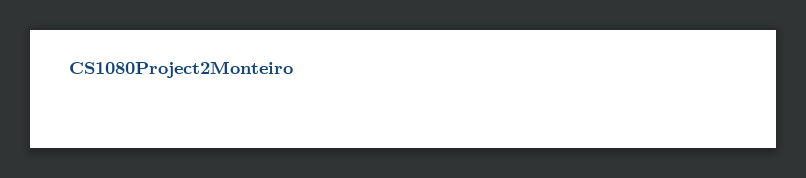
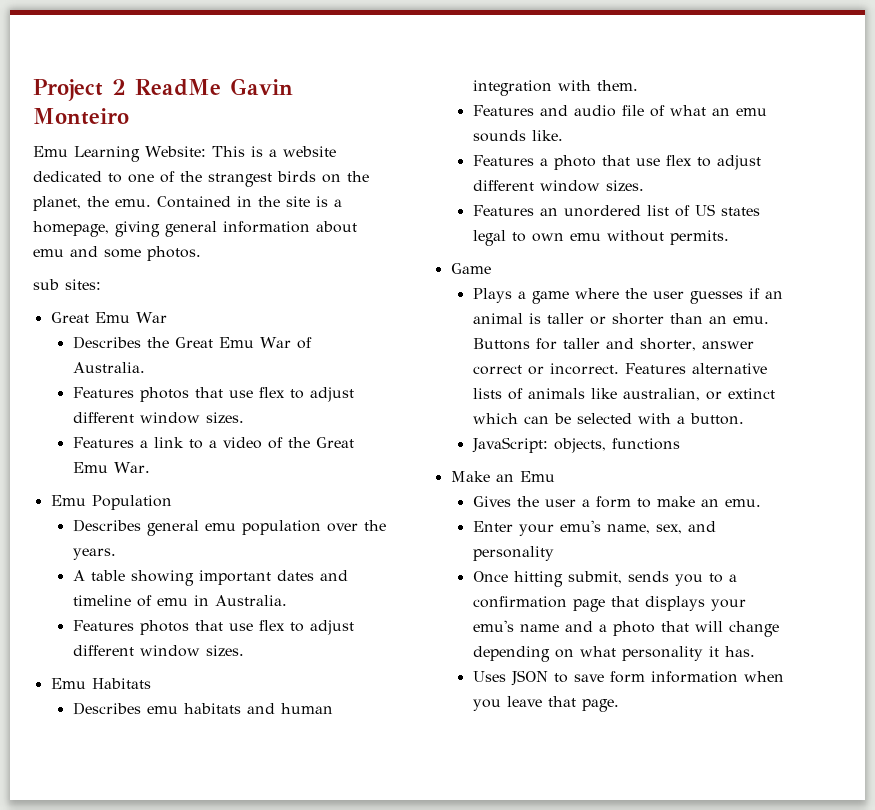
[69,61,293,78] CS1080Project2Monteiro -> [33,78,293,101] [33,108,129,125] [33,146,336,162] [33,171,369,187] [33,196,342,211] [33,221,357,237] [33,246,201,261] [33,279,101,290] [50,312,167,323] [72,336,312,349] [72,362,145,373] [72,387,354,402] [72,412,244,424] [72,437,354,449] [72,462,150,473] [50,495,172,510] [72,519,386,536] [72,548,116,560] [72,570,348,586] [72,595,287,607] [72,620,354,635] [72,645,244,657] [50,678,151,689] [72,702,333,715] [472,80,638,96] [472,105,767,117] [472,130,563,142] [472,155,761,170] [472,180,644,192] [472,204,760,217] [472,230,729,246] [450,263,491,274] [472,288,783,304] [472,313,769,325] [472,338,754,351] [472,363,767,375] [472,388,775,401] [472,413,744,425] [471,437,680,453] [450,471,555,482] [472,496,761,508] [472,520,716,536] [472,546,554,561] [472,571,737,587] [472,596,746,612] [472,620,779,637] [472,646,755,662] [472,670,784,686] [472,696,619,712] Project 2 ReadMe Gavin Monteiro // Emu Learning Website: This is a website dedicated to one of the strangest birds on the planet, the emu. Contained in the site is a homepage, giving general information about emu and some photos. // sub sites: // Great Emu War // Describes the Great Emu War of Australia. // Features photos that use flex to adjust different window sizes. // Features a link to a video of the Great Emu War. // Emu Population // Describes general emu population over the years. // A table showing important dates and timeline of emu in Australia. // Features photos that use flex to adjust different window sizes. // Emu Habitats // Describes emu habitats and human integration with them. // Features and audio file of what an emu sounds like. // Features a photo that use flex to adjust different window sizes. // Features an unordered list of US states legal to own emu without permits. // Game // Plays a game where the user guesses if an animal is taller or shorter than an emu. Buttons for taller and shorter, answer correct or incorrect. Features alternative lists of animals like australian, or extinct which can be selected with a button. // JavaScript: objects, functions // Make an Emu // Gives the user a form to make an emu. // Enter your emu's name, sex, and personality // Once hitting submit, sends you to a confirmation page that displays your emu's name and a photo that will change depending on what personality it has. // Uses JSON to save form information when you leave that page.

